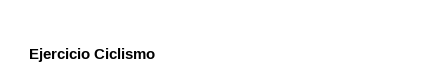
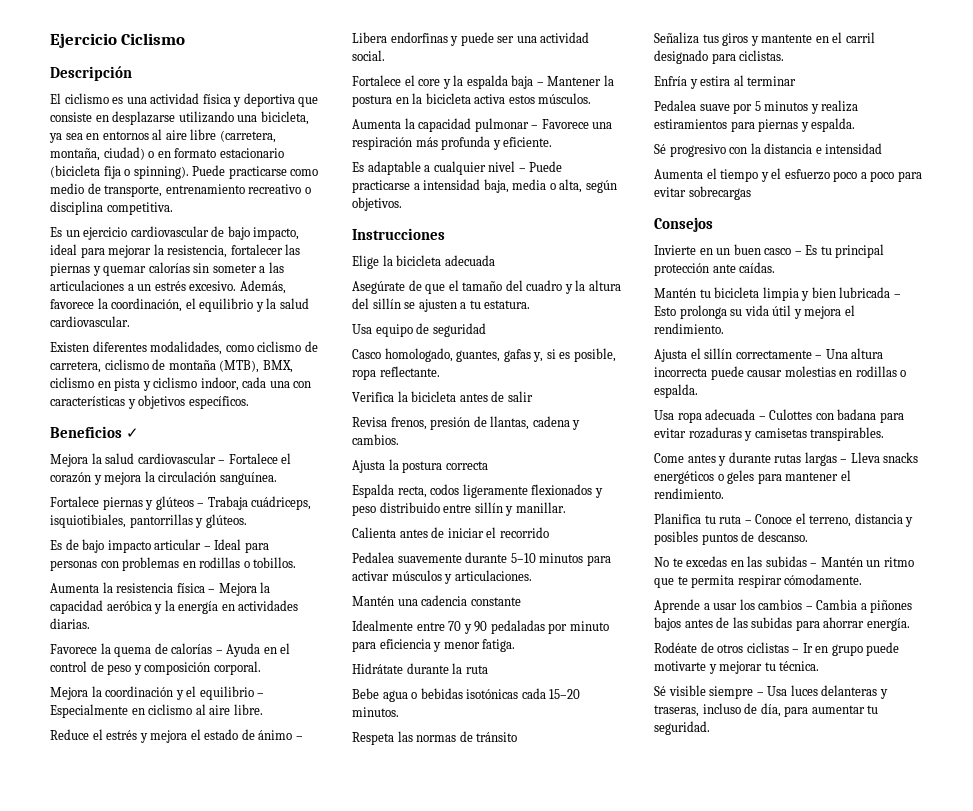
(156, 53) none -> [50,66,132,81] [50,93,319,107] [50,111,309,125] [49,129,276,143] [50,147,284,161] [50,165,319,179] [50,183,311,197] [50,201,173,215] [50,226,300,240] [50,244,301,258] [50,262,284,276] [50,280,286,294] [50,298,309,312] [50,316,130,327] [50,341,318,355] [50,359,293,373] [50,377,312,391] [50,395,249,409] [50,426,140,438] [50,453,292,467] [50,471,277,485] [50,496,312,510] [50,514,247,528] [50,539,269,553] [50,557,297,571] [50,582,271,596] [50,600,299,614] [50,618,90,629] [50,643,291,657] [50,661,261,675] [50,686,265,700] [50,704,263,718] [50,729,303,743] [352,32,590,46] [352,50,385,61] [352,75,614,89] [352,93,592,107] [352,118,613,132] [352,136,553,150] [352,161,563,175] [352,179,617,193] [352,197,402,211] [352,228,445,240] [352,255,495,269] [352,280,621,294] [352,298,531,312] [352,323,486,337] [352,348,616,362] [352,366,440,380] [352,391,533,402] [352,416,581,430] [352,434,399,445] [352,459,488,473] [352,484,603,498] [352,502,566,516] [352,527,549,538] [352,552,611,566] [352,570,532,584] [352,595,521,606] [352,620,609,634] [352,639,516,652] [352,663,488,674] [352,688,581,702] [352,707,399,717] [352,731,518,745] [654,32,875,46] [654,50,785,64] [654,75,797,89] [654,100,859,114] [654,118,856,132] [654,143,883,157] [654,168,922,182] [654,186,751,200] [654,217,713,232] [654,244,885,258] [654,262,776,276] [654,287,901,301] [654,305,855,319] [654,323,724,334] [654,348,884,362] [654,366,907,380] [654,384,698,398] [654,409,904,423] [654,427,885,441] [654,452,919,466] [654,470,851,484] [654,488,724,499] [654,513,914,527] [654,531,808,545] [654,556,914,567] [654,574,863,588] [654,599,913,613] [654,617,910,631] [654,642,900,656] [654,661,820,674] [654,685,888,699] [654,703,879,717] [654,721,710,735] // Descripción // El ciclismo es una actividad física y deportiva que consiste en desplazarse utilizando una bicicleta, ya sea en entornos al aire libre (carretera, montaña, ciudad) o en formato estacionario (bicicleta fija o spinning). Puede practicarse como medio de transporte, entrenamiento recreativo o disciplina competitiva. // Es un ejercicio cardiovascular de bajo impacto, ideal para mejorar la resistencia, fortalecer las piernas y quemar calorías sin someter a las articulaciones a un estrés excesivo. Además, favorece la coordinación, el equilibrio y la salud cardiovascular. // Existen diferentes modalidades, como ciclismo de carretera, ciclismo de montaña (MTB), BMX, ciclismo en pista y ciclismo indoor, cada una con características y objetivos específicos. // Beneficios ✓ // Mejora la salud cardiovascular – Fortalece el corazón y mejora la circulación sanguínea. // Fortalece piernas y glúteos – Trabaja cuádriceps, isquiotibiales, pantorrillas y glúteos. // Es de bajo impacto articular – Ideal para personas con problemas en rodillas o tobillos. // Aumenta la resistencia física – Mejora la capacidad aeróbica y la energía en actividades diarias. // Favorece la quema de calorías – Ayuda en el control de peso y composición corporal. // Mejora la coordinación y el equilibrio – Especialmente en ciclismo al aire libre. // Reduce el estrés y mejora el estado de ánimo – Libera endorfinas y puede ser una actividad social. // Fortalece el core y la espalda baja – Mantener la postura en la bicicleta activa estos músculos. // Aumenta la capacidad pulmonar – Favorece una respiración más profunda y eficiente. // Es adaptable a cualquier nivel – Puede practicarse a intensidad baja, media o alta, según objetivos. // Instrucciones // Elige la bicicleta adecuada // Asegúrate de que el tamaño del cuadro y la altura del sillín se ajusten a tu estatura. // Usa equipo de seguridad // Casco homologado, guantes, gafas y, si es posible, ropa reflectante. // Verifica la bicicleta antes de salir // Revisa frenos, presión de llantas, cadena y cambios. // Ajusta la postura correcta // Espalda recta, codos ligeramente flexionados y peso distribuido entre sillín y manillar. // Calienta antes de iniciar el recorrido // Pedalea suavemente durante 5–10 minutos para activar músculos y articulaciones. // Mantén una cadencia constante // Idealmente entre 70 y 90 pedaladas por minuto para eficiencia y menor fatiga. // Hidrátate durante la ruta // Bebe agua o bebidas isotónicas cada 15–20 minutos. // Respeta las normas de tránsito // Señaliza tus giros y mantente en el carril designado para ciclistas. // Enfría y estira al terminar // Pedalea suave por 5 minutos y realiza estiramientos para piernas y espalda. // Sé progresivo con la distancia e intensidad // Aumenta el tiempo y el esfuerzo poco a poco para evitar sobrecargas // Consejos // Invierte en un buen casco – Es tu principal protección ante caídas. // Mantén tu bicicleta limpia y bien lubricada – Esto prolonga su vida útil y mejora el rendimiento. // Ajusta el sillín correctamente – Una altura incorrecta puede causar molestias en rodillas o espalda. // Usa ropa adecuada – Culottes con badana para evitar rozaduras y camisetas transpirables. // Come antes y durante rutas largas – Lleva snacks energéticos o geles para mantener el rendimiento. // Planifica tu ruta – Conoce el terreno, distancia y posibles puntos de descanso. // No te excedas en las subidas – Mantén un ritmo que te permita respirar cómodamente. // Aprende a usar los cambios – Cambia a piñones bajos antes de las subidas para ahorrar energía. // Rodéate de otros ciclistas – Ir en grupo puede motivarte y mejorar tu técnica. // Sé visible siempre – Usa luces delanteras y traseras, incluso de día, para aumentar tu seguridad.

